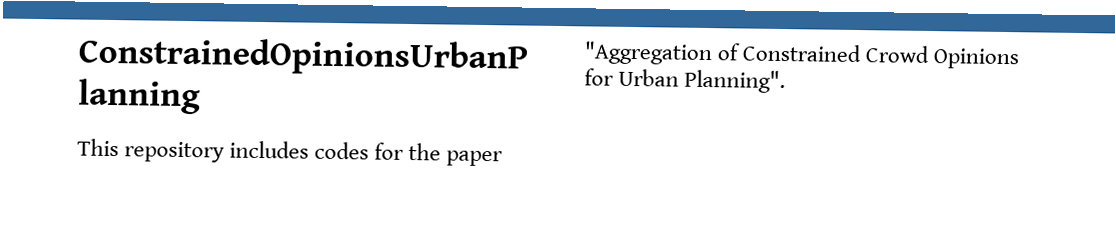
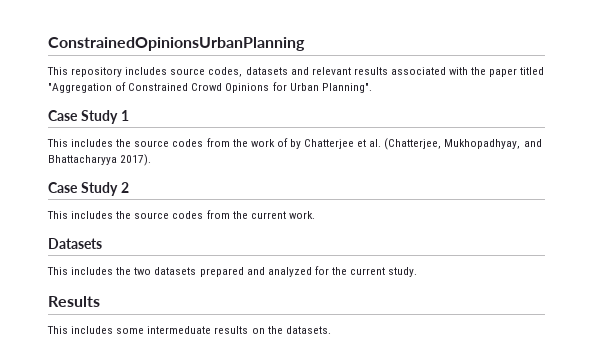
[314,141,405,160] codes for -> [170,67,469,77] source codes, datasets and relevant results associated with
(504, 158) none -> [520,67,545,75] titled
(787, 81) none -> [48,110,129,124] [47,138,542,150] [48,154,152,166] [48,182,129,196] [47,210,315,219] [48,238,102,249] [47,266,418,277] [48,296,100,307] [47,326,331,334] // Case Study 1 // This includes the source codes from the work of by Chatterjee et al. (Chatterjee, Mukhopadhyay, and Bhattacharyya 2017). // Case Study 2 // This includes the source codes from the current work. // Datasets // This includes the two datasets prepared and analyzed for the current study. // Results // This includes some intermeduate results on the datasets.

